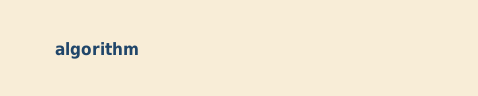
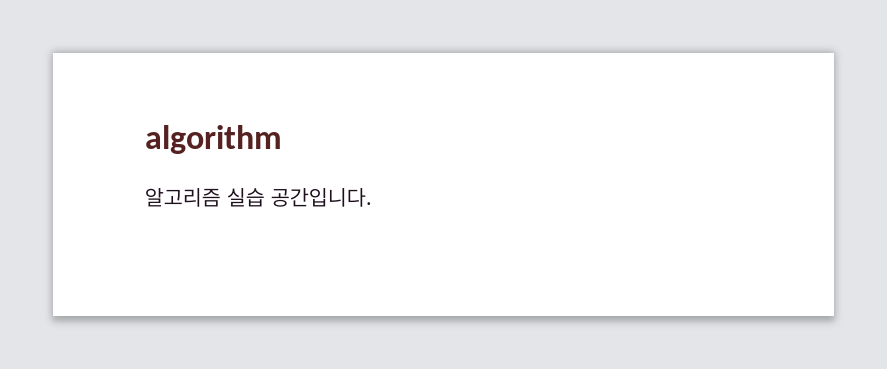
(139, 50) none -> [145,188,372,207] // 알고리즘 실습 공간입니다.

